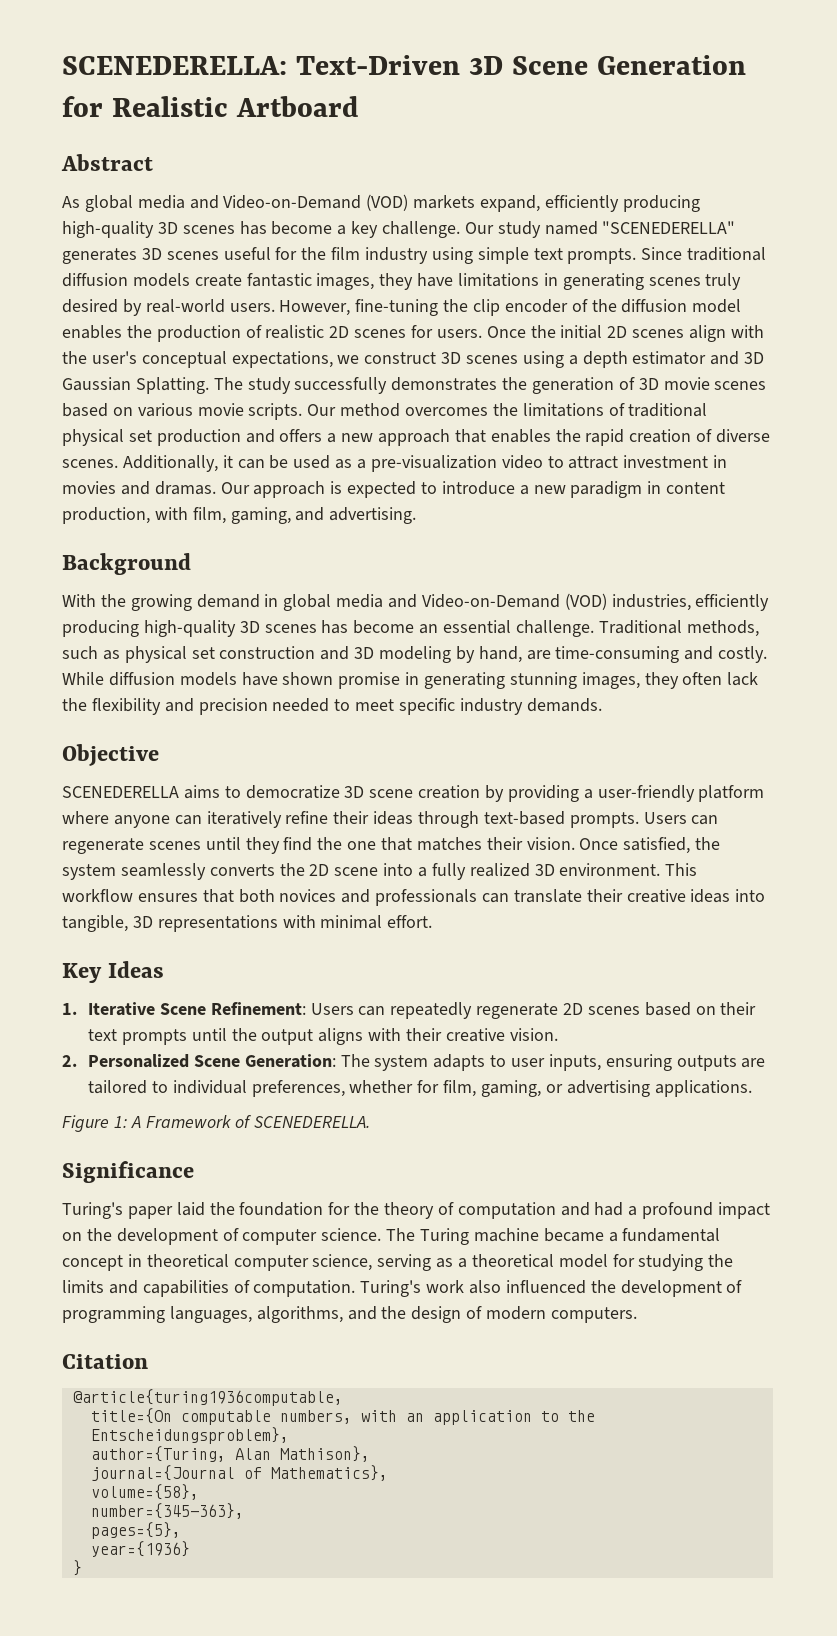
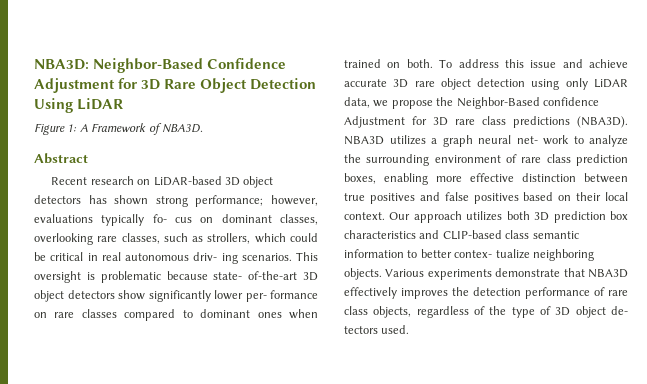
[62,55,746,75] [62,96,359,117] [61,154,153,171] [62,194,700,212] [62,221,736,238] [62,247,767,264] [62,273,742,290] [62,299,742,316] [62,325,764,342] [62,351,765,368] [62,377,767,394] [62,403,708,420] [62,429,771,446] [62,455,728,472] [62,481,726,498] [62,507,417,524] [62,553,191,575] [62,593,770,611] [62,620,759,637] [62,646,768,663] [62,672,759,689] [62,698,602,715] [62,744,159,766] [62,785,765,802] [62,811,719,828] [62,837,721,854] [62,863,698,880] [62,889,766,906] [62,915,433,932] [62,961,165,983] [62,1002,757,1019] [87,1028,558,1045] [62,1054,766,1071] [87,1080,752,1097] SCENEDERELLA: Text-Driven 3D Scene Generation for Realistic Artboard // Abstract // As global media and Video-on-Demand (VOD) markets expand, efficiently producing high-quality 3D scenes has become a key challenge. Our study named "SCENEDERELLA" generates 3D scenes useful for the film industry using simple text prompts. Since traditional diffusion models create fantastic images, they have limitations in generating scenes truly desired by real-world users. However, fine-tuning the clip encoder of the diffusion model enables the production of realistic 2D scenes for users. Once the initial 2D scenes align with the user's conceptual expectations, we construct 3D scenes using a depth estimator and 3D Gaussian Splatting. The study successfully demonstrates the generation of 3D movie scenes based on various movie scripts. Our method overcomes the limitations of traditional physical set production and offers a new approach that enables the rapid creation of diverse scenes. Additionally, it can be used as a pre-visualization video to attract investment in movies and dramas. Our approach is expected to introduce a new paradigm in content production, with film, gaming, and advertising. // Background // With the growing demand in global media and Video-on-Demand (VOD) industries, efficiently producing high-quality 3D scenes has become an essential challenge. Traditional methods, such as physical set construction and 3D modeling by hand, are time-consuming and costly. While diffusion models have shown promise in generating stunning images, they often lack the flexibility and precision needed to meet specific industry demands. // Objective // SCENEDERELLA aims to democratize 3D scene creation by providing a user-friendly platform where anyone can iteratively refine their ideas through text-based prompts. Users can regenerate scenes until they find the one that matches their vision. Once satisfied, the system seamlessly converts the 2D scene into a fully realized 3D environment. This workflow ensures that both novices and professionals can translate their creative ideas into tangible, 3D representations with minimal effort. // Key Ideas // 1. Iterative Scene Refinement: Users can repeatedly regenerate 2D scenes based on their text prompts until the output aligns with their creative vision. // 2. Personalized Scene Generation: The system adapts to user inputs, ensuring outputs are tailored to individual preferences, whether for film, gaming, or advertising applications. -> [34,58,287,73] [34,78,317,93] [34,98,124,113] NBA3D: Neighbor-Based Confidence Adjustment for 3D Rare Object Detection Using LiDAR
[254,1116,371,1128] [62,1161,194,1183] [62,1202,771,1219] [62,1228,721,1245] [62,1254,734,1271] [62,1280,743,1297] [62,1306,637,1323] [62,1354,148,1369] [72,1389,343,1406] [90,1408,595,1425] [90,1427,289,1444] [90,1446,370,1462] [90,1465,388,1481] [90,1484,199,1500] [90,1503,244,1519] [90,1522,181,1539] [90,1541,190,1557] [72,1560,82,1576] SCENEDERELLA. // Significance // Turing's paper laid the foundation for the theory of computation and had a profound impact on the development of computer science. The Turing machine became a fundamental concept in theoretical computer science, serving as a theoretical model for studying the limits and capabilities of computation. Turing's work also influenced the development of programming languages, algorithms, and the design of modern computers. // Citation // @article{turing1936computable, // title={On computable numbers, with an application to the Entscheidungsproblem}, // author={Turing, Alan Mathison}, // journal={Journal of Mathematics}, // volume={58}, // number={345-363}, // pages={5}, // year={1936} // } -> [161,124,203,133] [34,153,88,164] [51,176,274,188] [34,195,318,207] [34,214,318,226] [34,233,318,245] [34,252,318,264] [34,271,318,283] [34,290,318,302] [34,309,318,321] [344,59,628,68] [344,78,628,90] [344,97,599,109] [344,116,628,128] [344,135,628,147] [344,154,628,166] [344,173,628,185] [344,192,628,204] [344,211,628,223] [344,230,579,240] [344,249,594,261] [344,268,628,280] [344,287,628,299] [344,306,628,318] [344,325,410,334] NBA3D. // Abstract // Recent research on LiDAR-based 3D object detectors has shown strong performance; however, evaluations typically fo- cus on dominant classes, overlooking rare classes, such as strollers, which could be critical in real autonomous driv- ing scenarios. This oversight is problematic because state- of-the-art 3D object detectors show significantly lower per- formance on rare classes compared to dominant ones when trained on both. To address this issue and achieve accurate 3D rare object detection using only LiDAR data, we propose the Neighbor-Based confidence Adjustment for 3D rare class predictions (NBA3D). NBA3D utilizes a graph neural net- work to analyze the surrounding environment of rare class prediction boxes, enabling more effective distinction between true positives and false positives based on their local context. Our approach utilizes both 3D prediction box characteristics and CLIP-based class semantic information to better contex- tualize neighboring objects. Various experiments demonstrate that NBA3D effectively improves the detection performance of rare class objects, regardless of the type of 3D object de- tectors used.

